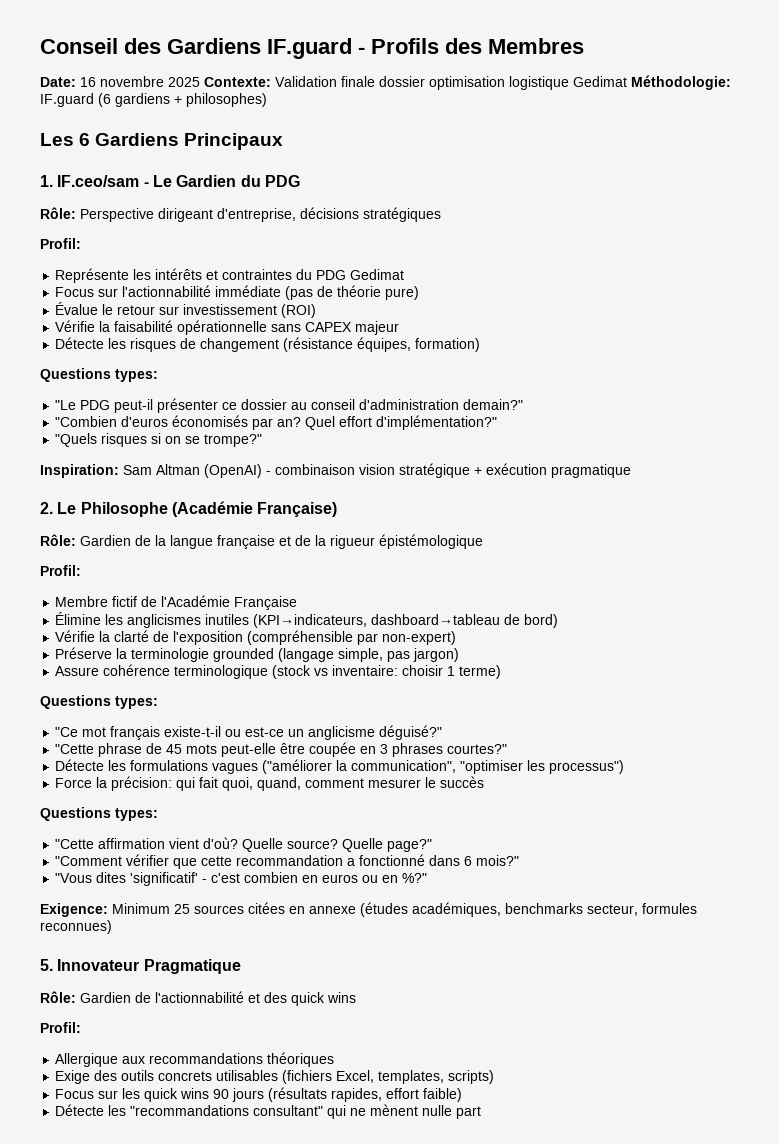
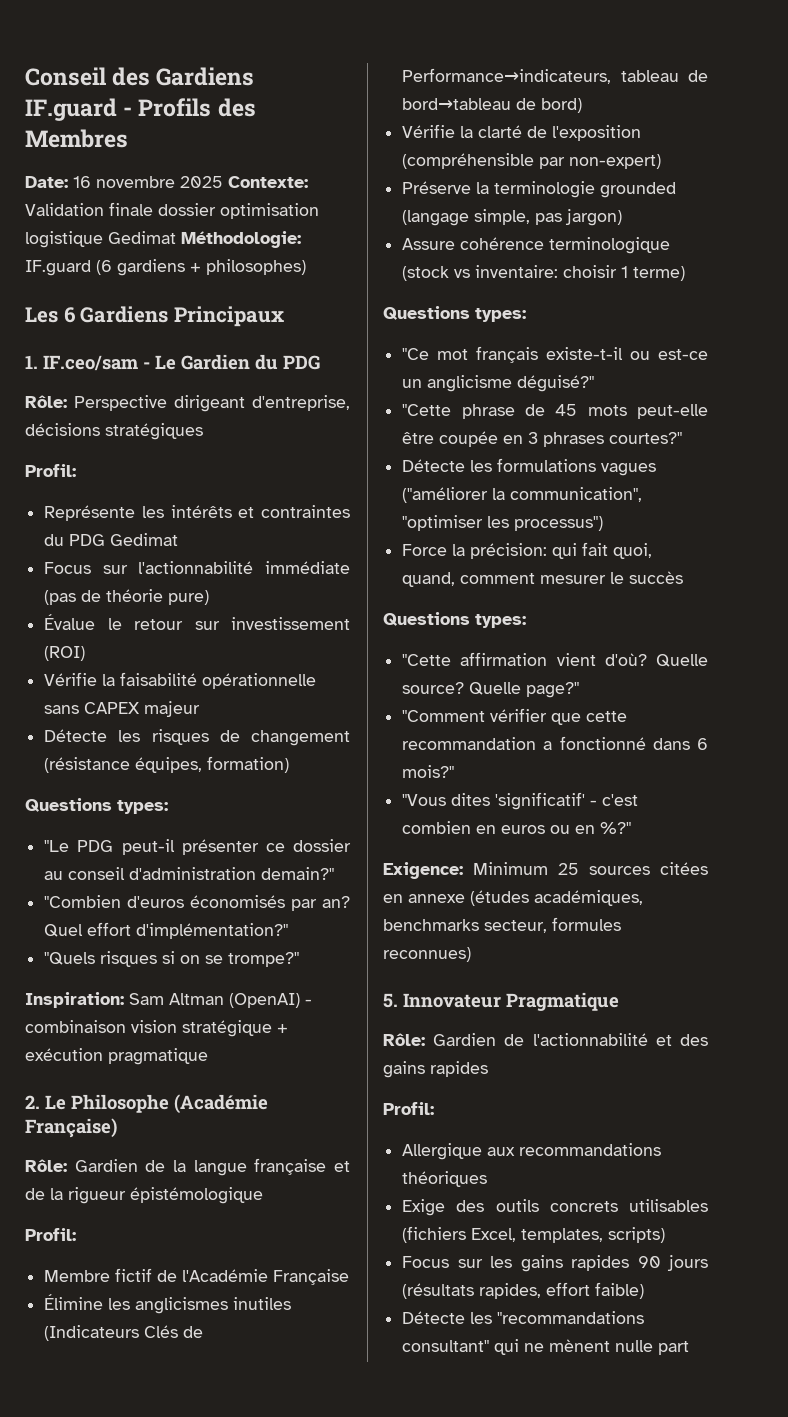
[253,614,501,628] (KPI→indicateurs, dashboard→tableau -> [44,1325,204,1341] [402,68,708,84] [402,98,512,110] (Indicateurs Clés de Performance→indicateurs, tableau de bord→tableau
[291,992,356,1006] quick wins -> [383,1061,488,1078] gains rapides
[144,1088,210,1102] quick wins -> [520,1255,630,1272] gains rapides

